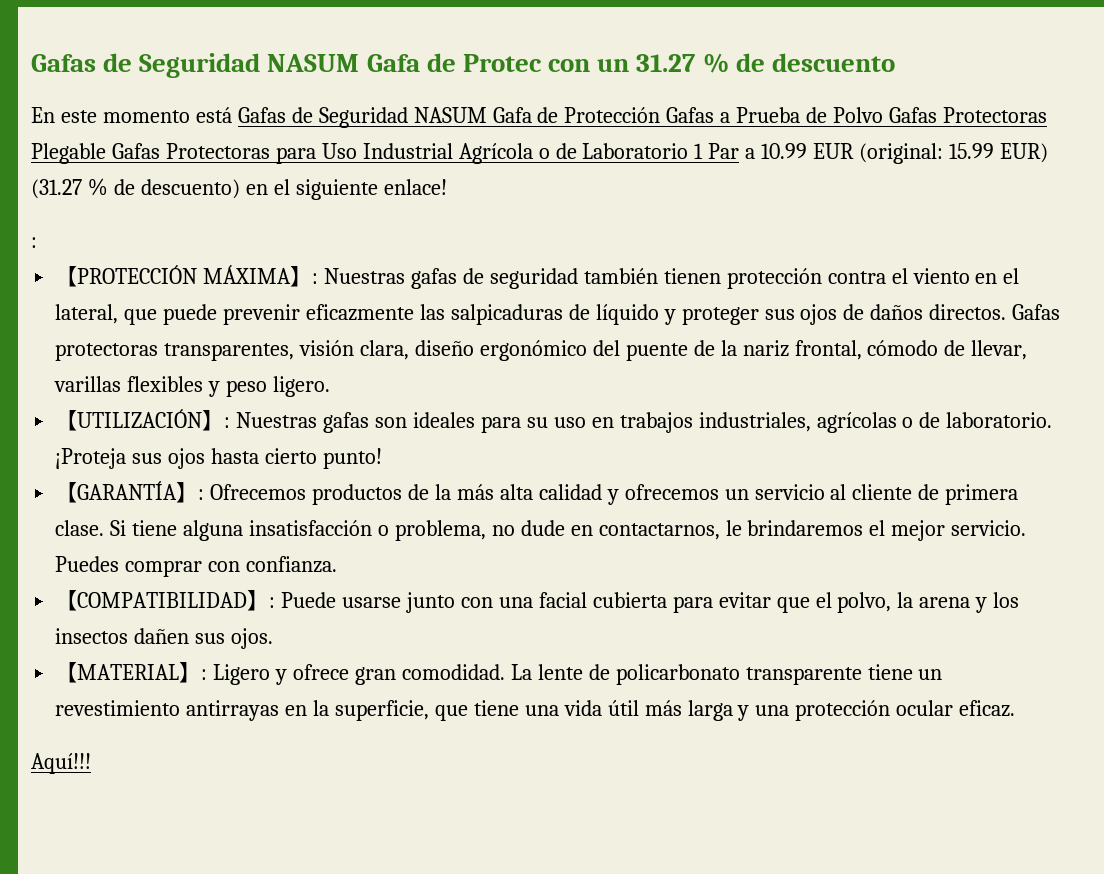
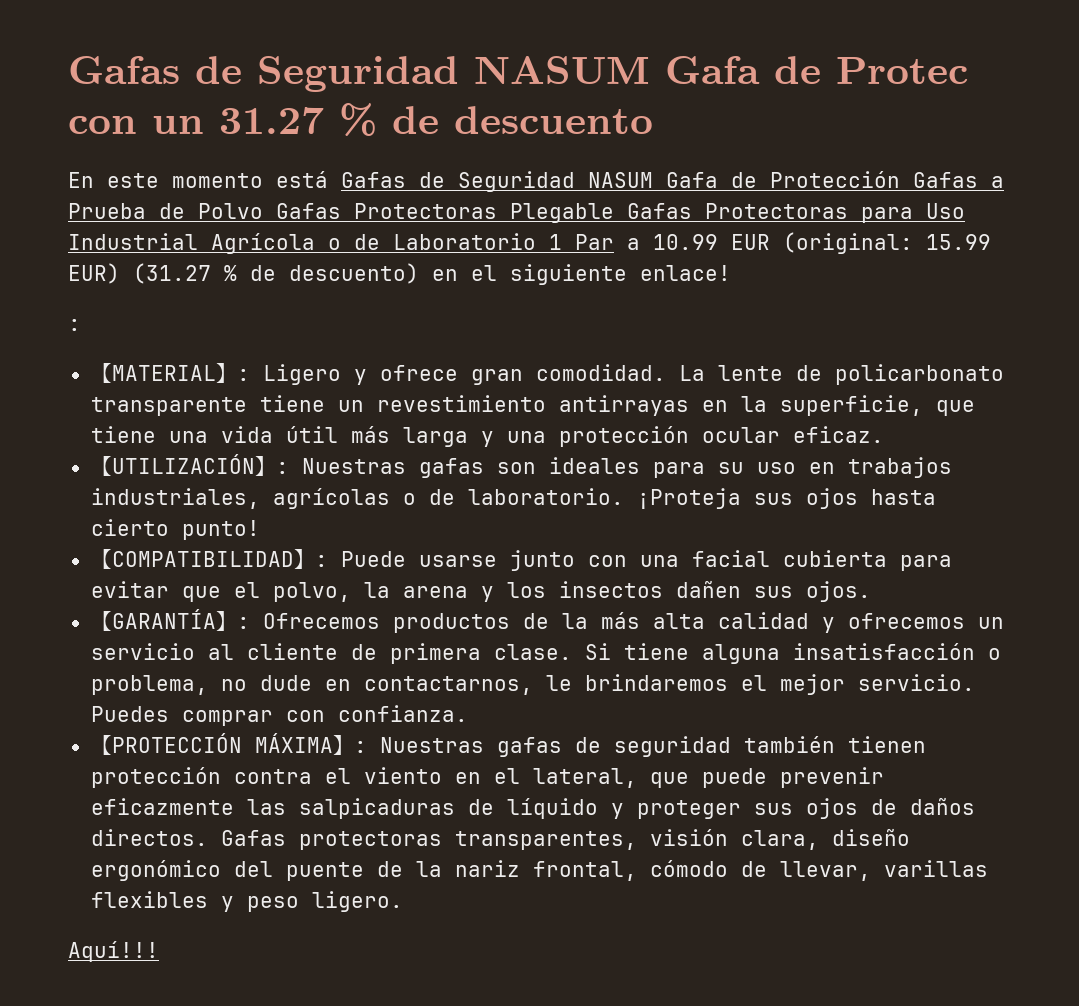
(37, 242) none -> [90,363,1004,385] [90,395,975,416] [90,426,884,447] [90,454,952,478] [90,488,936,509] [90,519,260,540] [90,549,952,571] [90,580,871,602] [90,609,1004,633] [90,643,1001,664] [90,674,975,695] [90,705,468,726] // 【MATERIAL】: Ligero y ofrece gran comodidad. La lente de policarbonato transparente tiene un revestimiento antirrayas en la superficie, que tiene una vida útil más larga y una protección ocular eficaz. // 【UTILIZACIÓN】: Nuestras gafas son ideales para su uso en trabajos industriales, agrícolas o de laboratorio. ¡Proteja sus ojos hasta cierto punto! // 【COMPATIBILIDAD】: Puede usarse junto con una facial cubierta para evitar que el polvo, la arena y los insectos dañen sus ojos. // 【GARANTÍA】: Ofrecemos productos de la más alta calidad y ofrecemos un servicio al cliente de primera clase. Si tiene alguna insatisfacción o problema, no dude en contactarnos, le brindaremos el mejor servicio. Puedes comprar con confianza.
[55,409,1053,433] [55,448,382,469] [55,481,1019,505] [55,520,1027,541] [55,556,338,577] [55,590,1020,613] [55,628,274,649] [55,662,943,685] [55,700,1016,721] // 【UTILIZACIÓN】: Nuestras gafas son ideales para su uso en trabajos industriales, agrícolas o de laboratorio. ¡Proteja sus ojos hasta cierto punto! // 【GARANTÍA】: Ofrecemos productos de la más alta calidad y ofrecemos un servicio al cliente de primera clase. Si tiene alguna insatisfacción o problema, no dude en contactarnos, le brindaremos el mejor servicio. Puedes comprar con confianza. // 【COMPATIBILIDAD】: Puede usarse junto con una facial cubierta para evitar que el polvo, la arena y los insectos dañen sus ojos. // 【MATERIAL】: Ligero y ofrece gran comodidad. La lente de policarbonato transparente tiene un revestimiento antirrayas en la superficie, que tiene una vida útil más larga y una protección ocular eficaz. -> (403, 901) none

